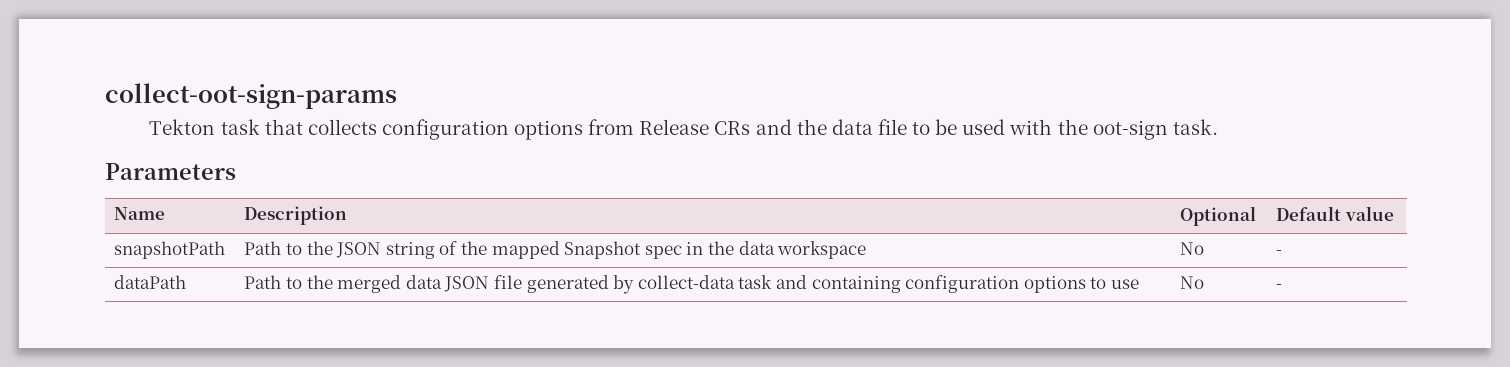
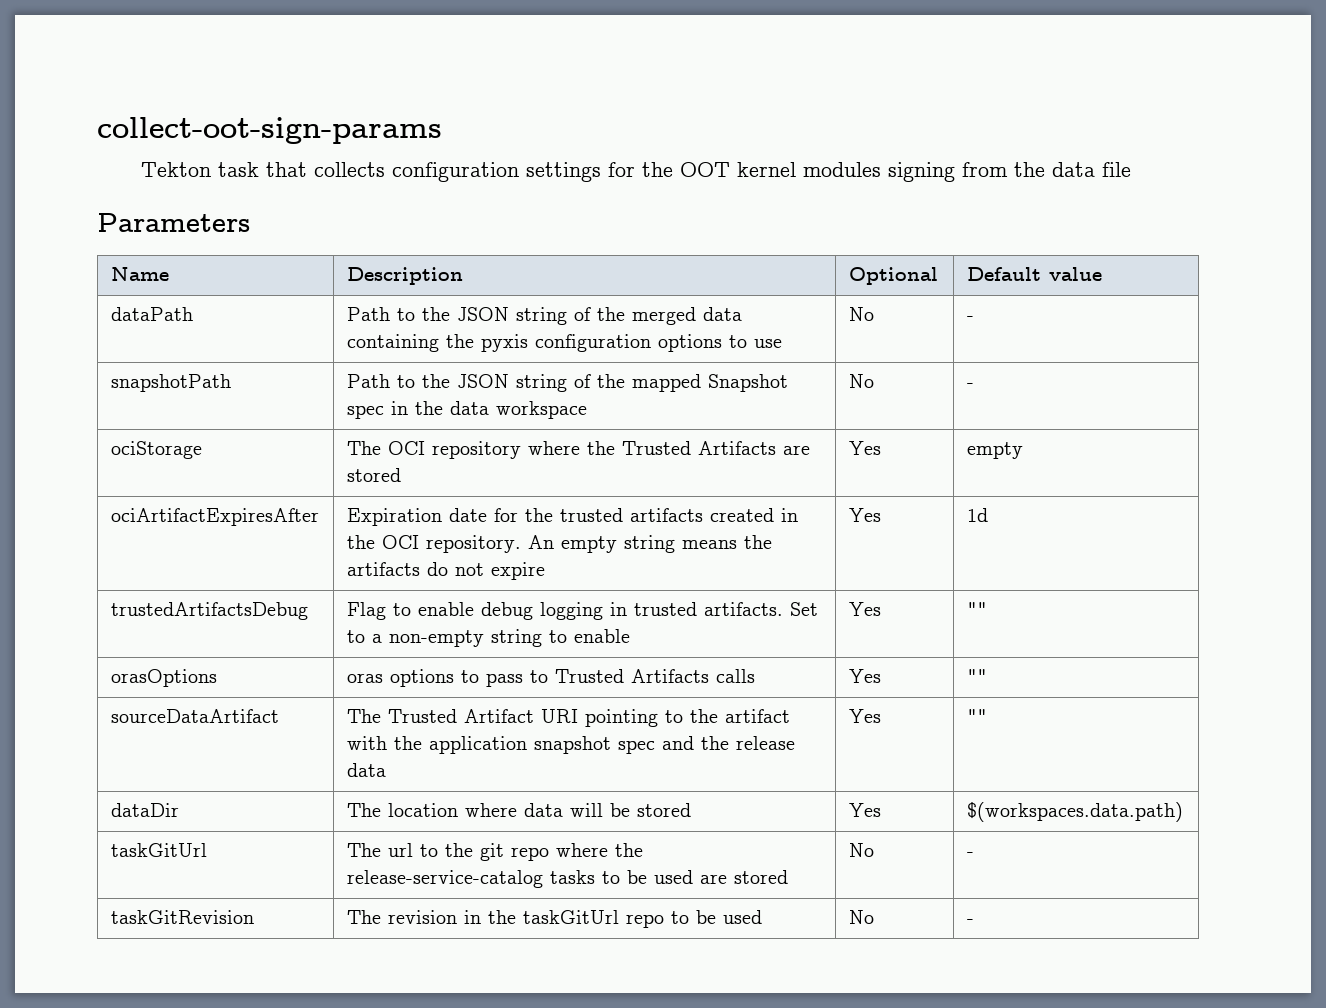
[514,119,1218,140] options from Release CRs and the data file to be used with the oot-sign task. -> [525,162,1131,182] settings for the OOT kernel modules signing from the data file
(1395, 213) none -> [110,307,193,321] [346,307,742,325] [346,334,782,352] [848,307,874,321] [966,316,974,321] // dataPath | Path to the JSON string of the merged data containing the pyxis configuration options to use | No | -
[114,275,187,289] [244,275,1139,294] dataPath | Path to the merged data JSON file generated by collect-data task and containing configuration options to use -> [110,441,202,459] [346,441,810,459] [346,468,401,482] [848,441,881,455] [966,442,1023,459] [110,508,319,526] [346,508,798,526] [346,535,772,553] [346,562,545,580] [848,508,881,522] [966,508,988,522] [110,602,308,620] [346,602,818,620] [346,629,630,647] [848,602,881,616] [966,602,987,616] [110,669,217,687] [346,669,755,687] [848,669,881,683] [966,669,987,683] [110,709,279,723] [346,709,790,727] [346,736,795,754] [346,763,386,777] [848,709,881,723] [966,709,987,723] [110,803,179,817] [346,803,691,817] [848,803,881,817] [966,802,1183,822] [110,843,207,857] [346,843,643,861] [346,870,788,888] [848,843,874,857] [966,852,974,857] [110,910,254,924] [346,910,762,928] ociStorage | The OCI repository where the Trusted Artifacts are stored | Yes | empty // ociArtifactExpiresAfter | Expiration date for the trusted artifacts created in the OCI repository. An empty string means the artifacts do not expire | Yes | 1d // trustedArtifactsDebug | Flag to enable debug logging in trusted artifacts. Set to a non-empty string to enable | Yes | "" // orasOptions | oras options to pass to Trusted Artifacts calls | Yes | "" // sourceDataArtifact | The Trusted Artifact URI pointing to the artifact with the application snapshot spec and the release data | Yes | "" // dataDir | The location where data will be stored | Yes | $(workspaces.data.path) // taskGitUrl | The url to the git repo where the release-service-catalog tasks to be used are stored | No | - // taskGitRevision | The revision in the taskGitUrl repo to be used

